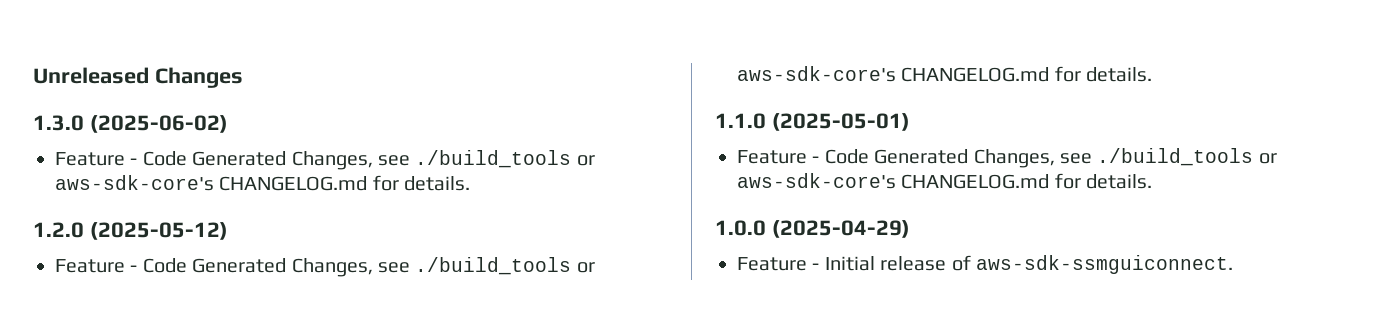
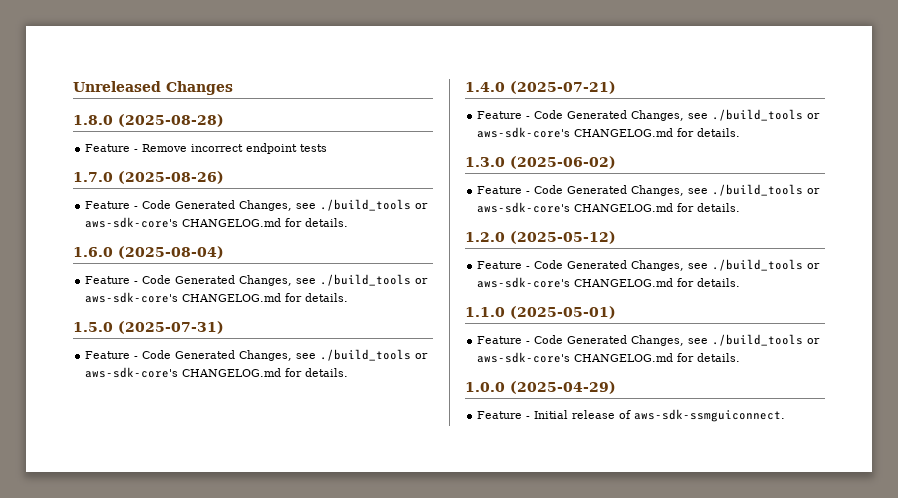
(243, 77) none -> [73,114,224,127] [85,143,328,154] [73,171,224,184] [85,199,429,211] [85,217,349,228] [73,246,224,259] [85,274,429,286] [85,292,349,303] [73,321,224,334] [85,349,429,361] [85,367,349,378] [465,81,616,94] [477,109,821,121] [477,127,741,138] // 1.8.0 (2025-08-28) // Feature - Remove incorrect endpoint tests // 1.7.0 (2025-08-26) // Feature - Code Generated Changes, see ./build_tools or aws-sdk-core's CHANGELOG.md for details. // 1.6.0 (2025-08-04) // Feature - Code Generated Changes, see ./build_tools or aws-sdk-core's CHANGELOG.md for details. // 1.5.0 (2025-07-31) // Feature - Code Generated Changes, see ./build_tools or aws-sdk-core's CHANGELOG.md for details. // 1.4.0 (2025-07-21) // Feature - Code Generated Changes, see ./build_tools or aws-sdk-core's CHANGELOG.md for details.

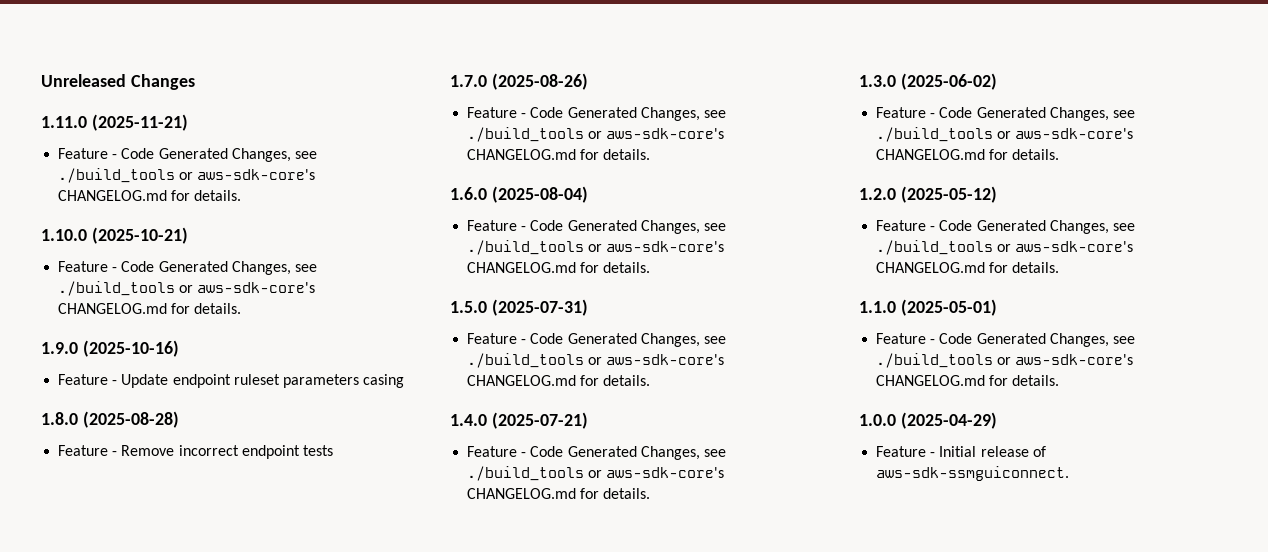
(233, 88) none -> [41,114,188,131] [58,148,317,162] [58,168,316,183] [58,190,242,201] [41,227,188,244] [58,261,317,275] [58,281,316,296] [58,303,242,314] [41,340,179,357] [58,374,405,388] // 1.11.0 (2025-11-21) // Feature - Code Generated Changes, see ./build_tools or aws-sdk-core's CHANGELOG.md for details. // 1.10.0 (2025-10-21) // Feature - Code Generated Changes, see ./build_tools or aws-sdk-core's CHANGELOG.md for details. // 1.9.0 (2025-10-16) // Feature - Update endpoint ruleset parameters casing

